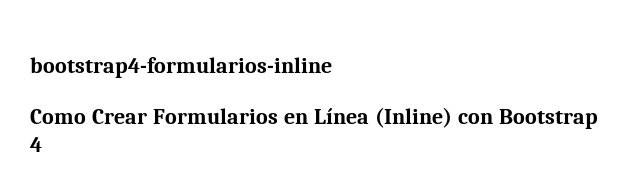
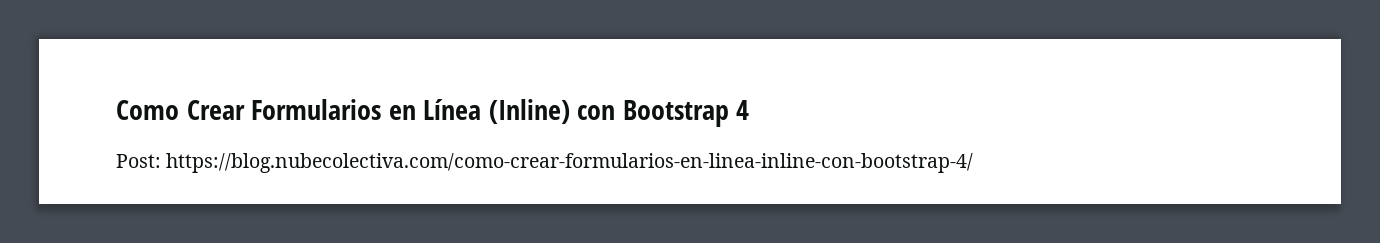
[30,57,332,78] bootstrap4-formularios-inline // -> (116, 110) none
(42, 144) none -> [116,153,974,173] // Post: https://blog.nubecolectiva.com/como-crear-formularios-en-linea-inline-con-bootstrap-4/

